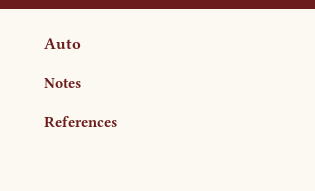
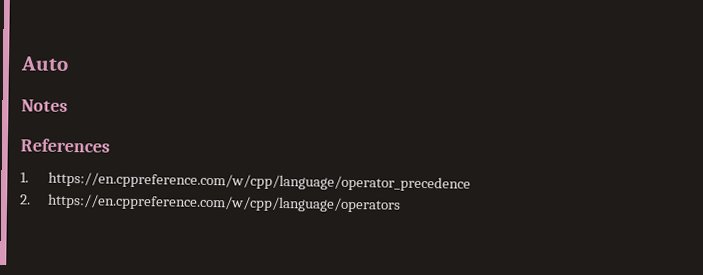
(117, 122) none -> [20,171,471,192] [20,193,401,213] // 1. https://en.cppreference.com/w/cpp/language/operator_precedence // 2. https://en.cppreference.com/w/cpp/language/operators

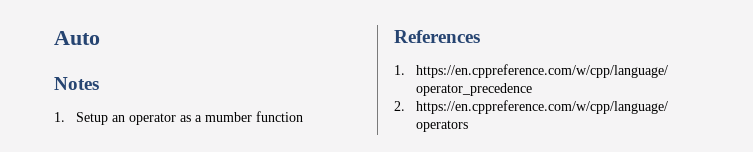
(68, 105) none -> [54,111,303,125] // 1. Setup an operator as a mumber function

